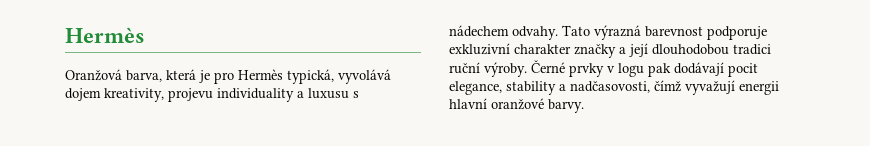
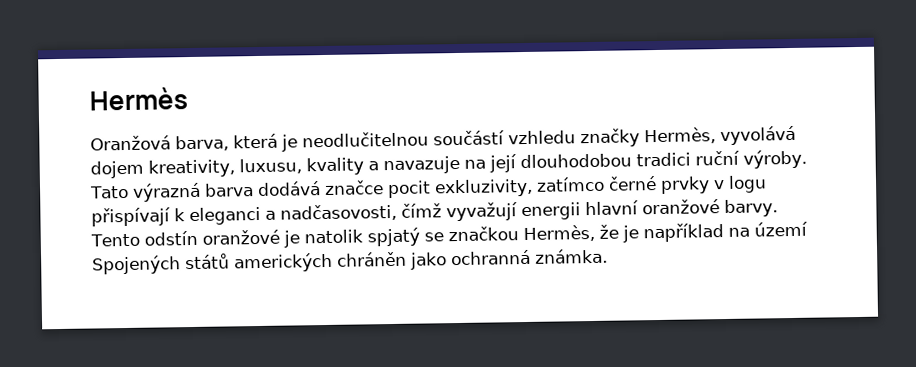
[214,69,391,84] [65,88,359,102] [449,25,767,40] [449,43,626,58] pro Hermès typická, vyvolává dojem kreativity, projevu individuality a luxusu s nádechem odvahy. Tato výrazná barevnost podporuje exkluzivní charakter značky a -> [302,125,796,148] [90,155,486,179] neodlučitelnou součástí vzhledu značky Hermès, vyvolává dojem kreativity, luxusu, kvality a navazuje na
[531,60,758,77] [449,81,556,95] Černé prvky v logu pak dodávají pocit elegance, stability -> [90,175,767,202] [91,206,261,227] Tato výrazná barva dodává značce pocit exkluzivity, zatímco černé prvky v logu přispívají k eleganci
(584, 106) none -> [90,221,808,248] [92,248,608,275] Tento odstín oranžové je natolik spjatý se značkou Hermès, že je například na území Spojených států amerických chráněn jako ochranná známka.

